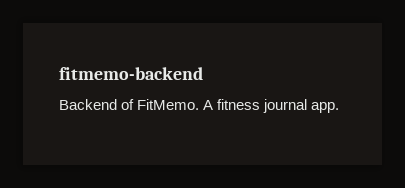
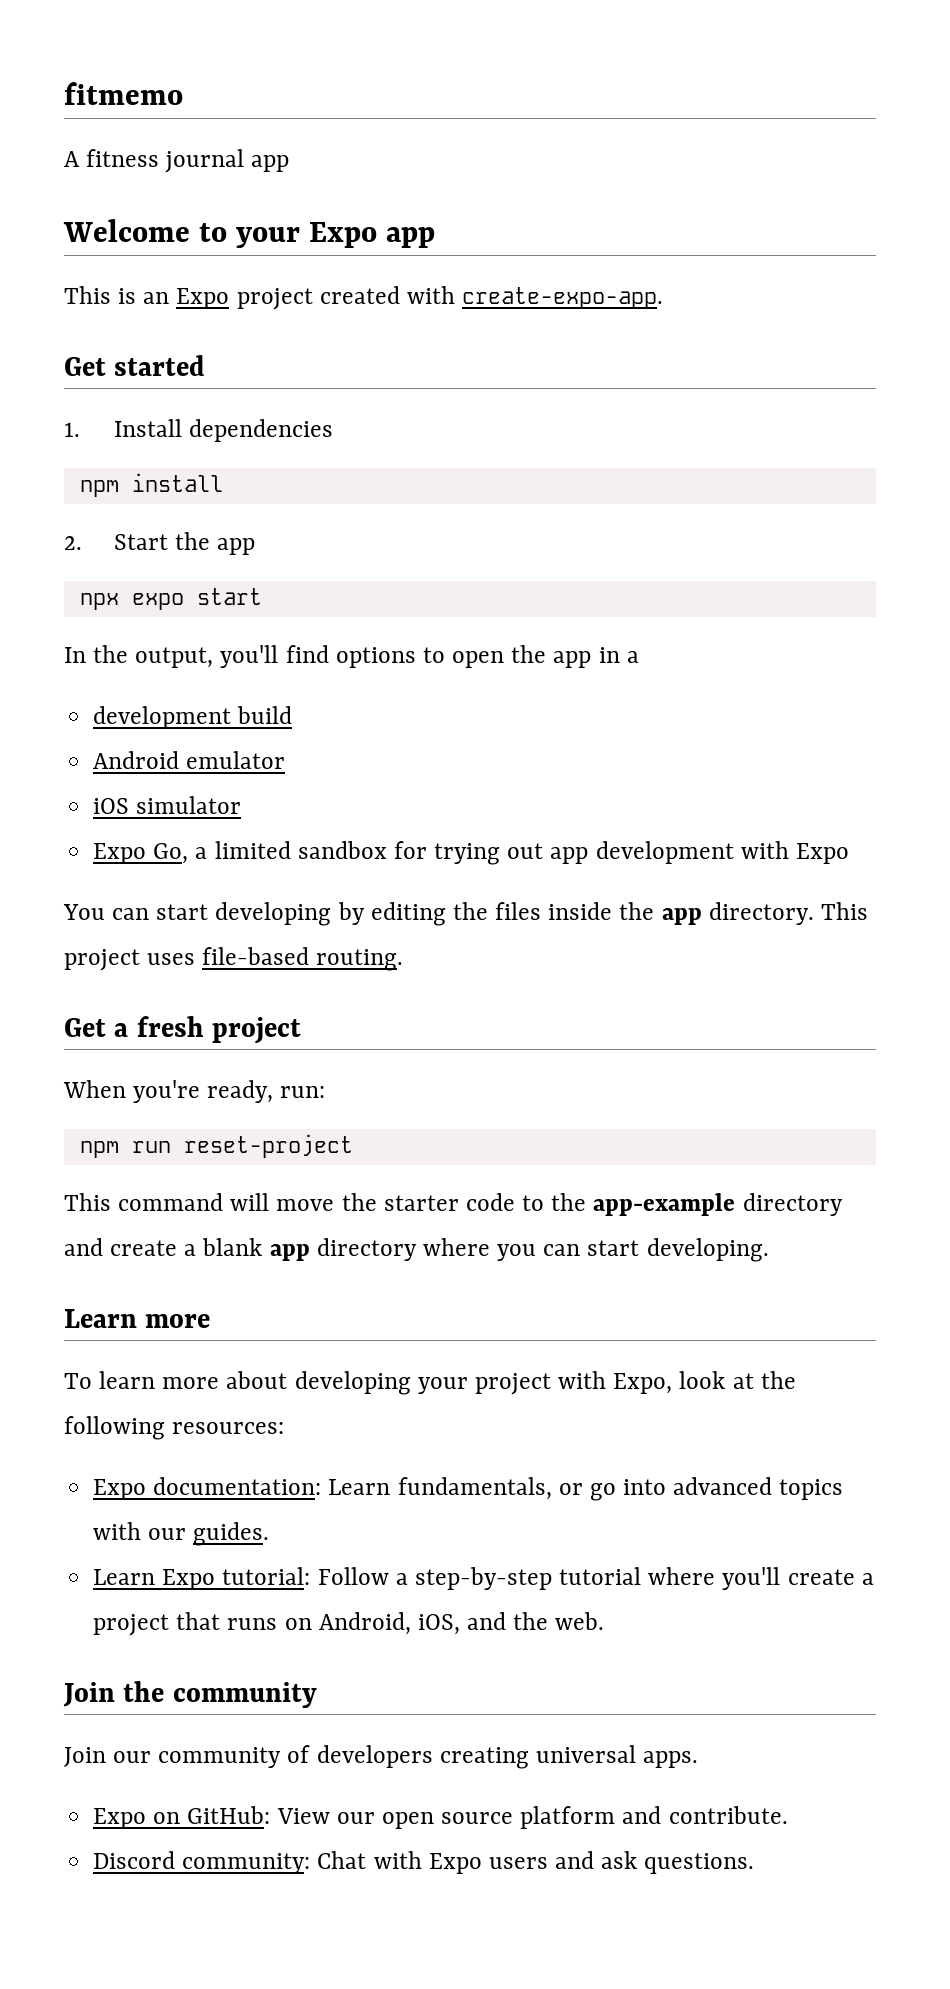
[59,67,203,80] [59,99,340,113] fitmemo-backend // Backend of FitMemo. A fitness journal app. -> [64,82,183,105] [64,149,290,173] [63,219,436,248] [64,286,664,310] [64,355,206,376] [64,419,333,442] [79,473,223,497] [64,532,255,555] [79,588,262,610] [64,645,639,668] [93,706,293,729] [93,751,286,769] [93,796,242,814] [93,841,849,865] [63,902,868,926] [64,947,404,971] [64,1016,302,1044] [63,1080,326,1103] [79,1134,353,1158] [64,1193,843,1216] [64,1238,769,1262] [64,1309,211,1328] [64,1371,796,1395] [64,1416,285,1440] [93,1477,844,1501] [93,1522,270,1546] [93,1567,874,1590] [93,1612,605,1636] [63,1681,317,1708] [64,1745,699,1769] [93,1806,788,1829] [93,1851,755,1874] fitmemo // A fitness journal app // Welcome to your Expo app // This is an Expo project created with create-expo-app. // Get started // 1. Install dependencies // npm install // 2. Start the app // npx expo start // In the output, you'll find options to open the app in a // development build // Android emulator // iOS simulator // Expo Go, a limited sandbox for trying out app development with Expo // You can start developing by editing the files inside the app directory. This project uses file-based routing. // Get a fresh project // When you're ready, run: // npm run reset-project // This command will move the starter code to the app-example directory and create a blank app directory where you can start developing. // Learn more // To learn more about developing your project with Expo, look at the following resources: // Expo documentation: Learn fundamentals, or go into advanced topics with our guides. // Learn Expo tutorial: Follow a step-by-step tutorial where you'll create a project that runs on Android, iOS, and the web. // Join the community // Join our community of developers creating universal apps. // Expo on GitHub: View our open source platform and contribute. // Discord community: Chat with Expo users and ask questions.

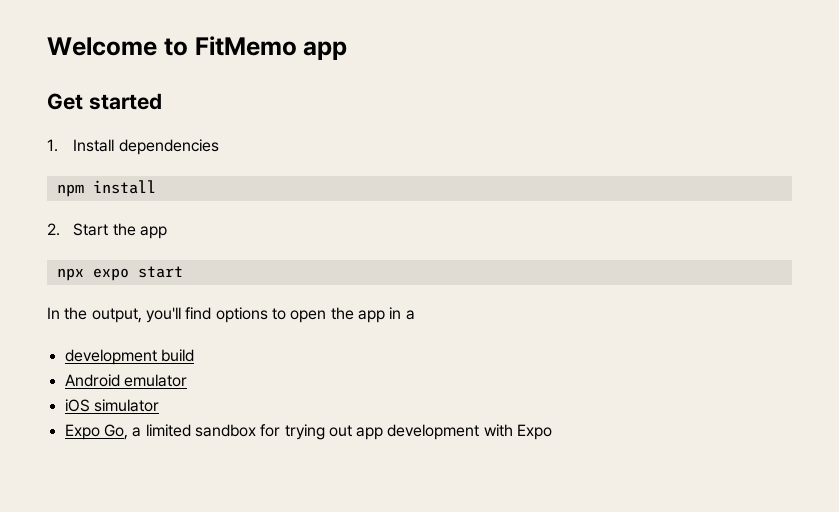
[64,82,183,105] [64,149,290,173] [63,219,436,248] [64,286,664,310] fitmemo // A fitness journal app // Welcome to your Expo app // This is an Expo project created with create-expo-app. -> [47,36,348,60] Welcome to FitMemo app
[63,902,868,926] [64,947,404,971] [64,1016,302,1044] [63,1080,326,1103] [79,1134,353,1158] [64,1193,843,1216] [64,1238,769,1262] [64,1309,211,1328] [64,1371,796,1395] [64,1416,285,1440] [93,1477,844,1501] [93,1522,270,1546] [93,1567,874,1590] [93,1612,605,1636] [63,1681,317,1708] [64,1745,699,1769] [93,1806,788,1829] [93,1851,755,1874] // You can start developing by editing the files inside the app directory. This project uses file-based routing. // Get a fresh project // When you're ready, run: // npm run reset-project // This command will move the starter code to the app-example directory and create a blank app directory where you can start developing. // Learn more // To learn more about developing your project with Expo, look at the following resources: // Expo documentation: Learn fundamentals, or go into advanced topics with our guides. // Learn Expo tutorial: Follow a step-by-step tutorial where you'll create a project that runs on Android, iOS, and the web. // Join the community // Join our community of developers creating universal apps. // Expo on GitHub: View our open source platform and contribute. // Discord community: Chat with Expo users and ask questions. -> (553, 432) none

